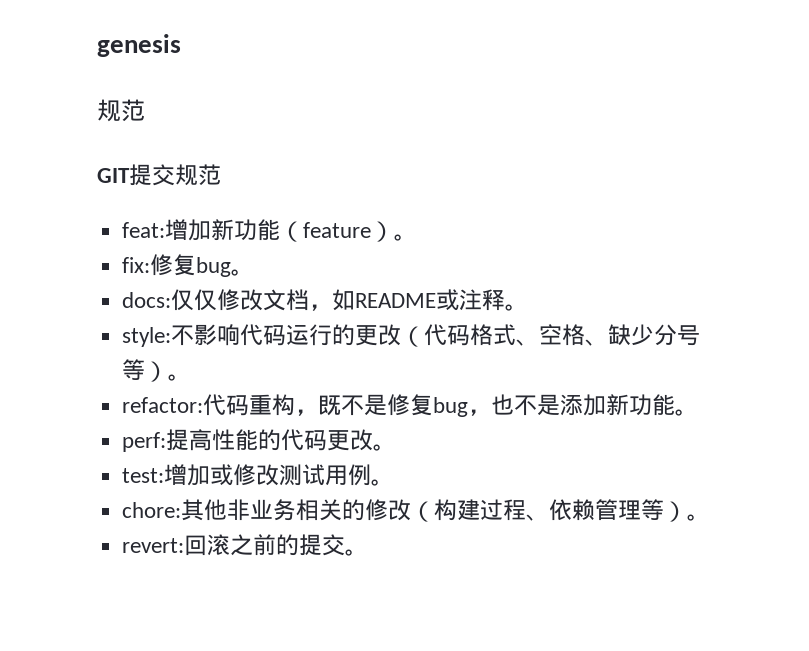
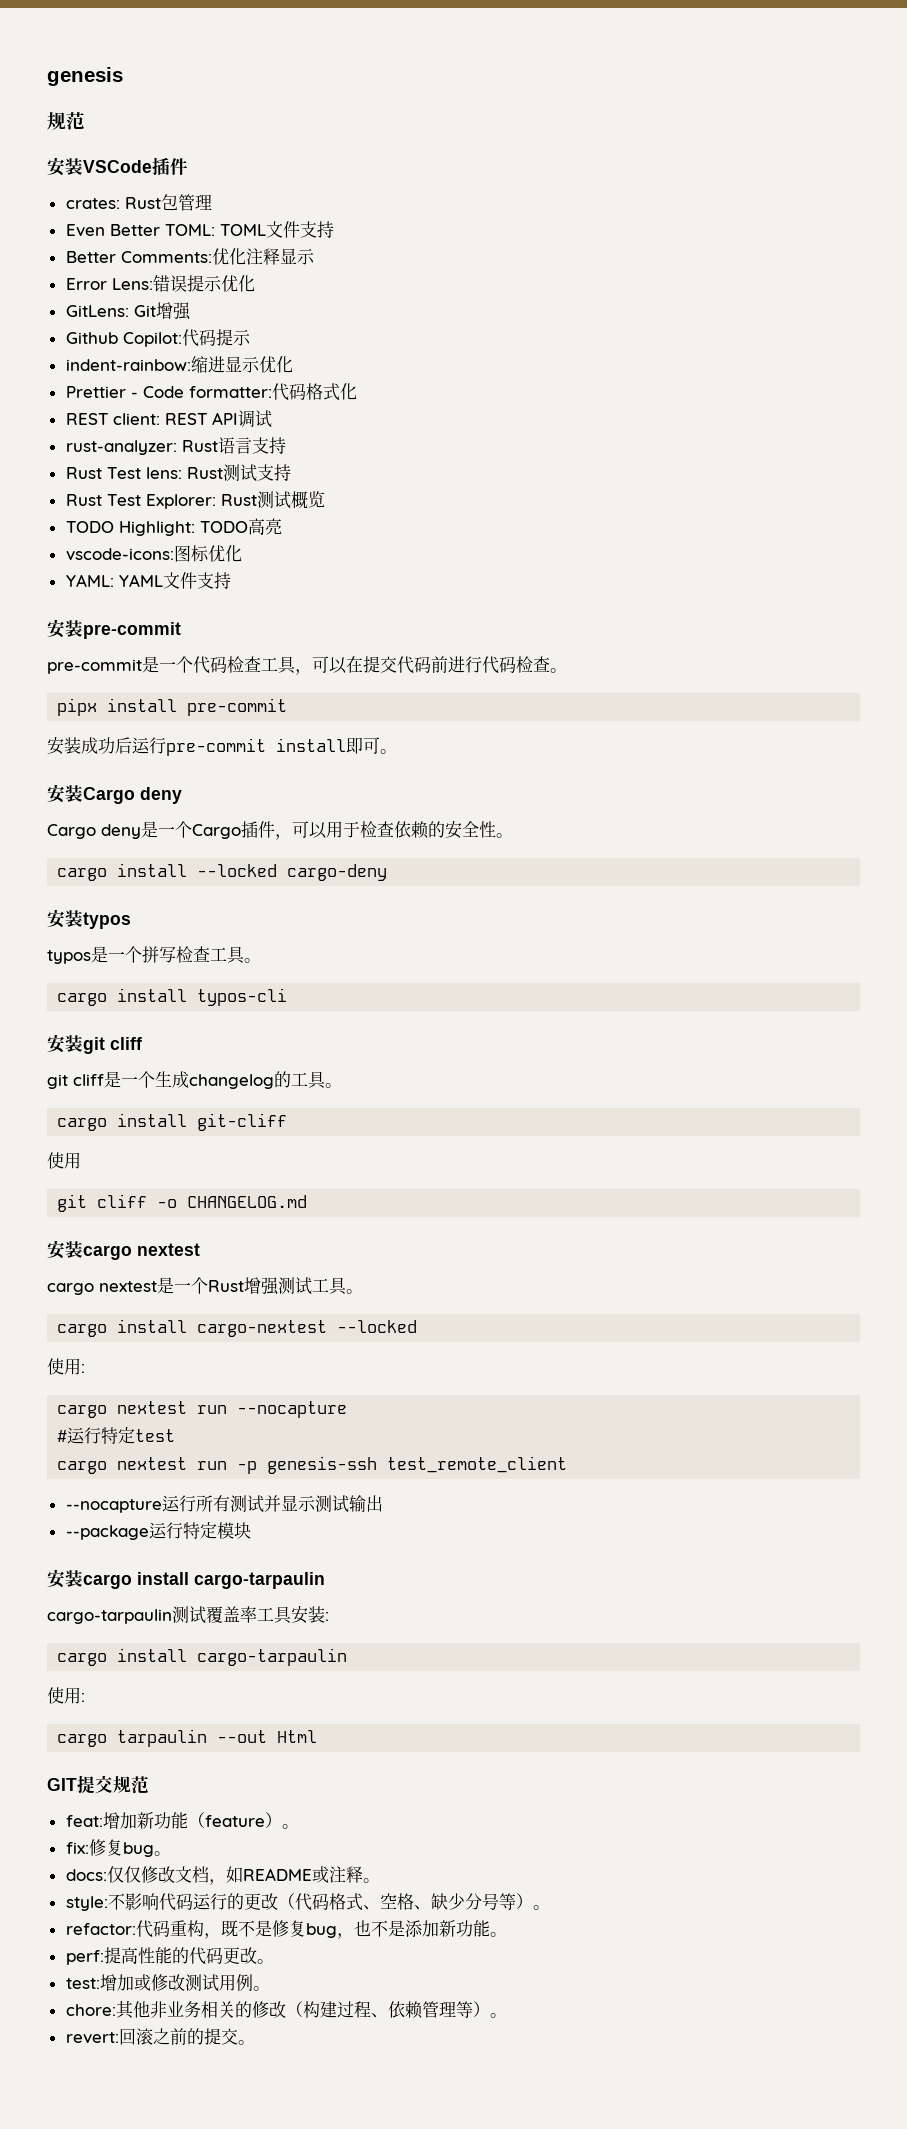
(145, 110) none -> [47,157,188,176] [65,194,212,211] [65,221,334,238] [65,248,315,265] [65,275,255,292] [65,302,191,320] [65,329,251,347] [65,356,293,373] [65,383,357,401] [65,410,272,428] [65,437,286,455] [65,464,291,482] [65,491,325,509] [65,518,282,536] [65,545,242,562] [65,572,231,589] [47,619,181,639] [47,656,567,675] [57,698,288,716] [47,737,397,756] [47,784,182,804] [47,821,513,840] [57,863,388,881] [47,909,131,929] [47,946,261,964] [57,988,288,1006] [47,1034,142,1054] [47,1071,342,1089] [57,1113,288,1131] [47,1152,81,1169] [57,1194,308,1212] [47,1240,200,1260] [47,1277,363,1295] [57,1319,418,1337] [47,1358,85,1375] [57,1401,348,1418] [57,1427,176,1445] [57,1456,568,1474] [65,1495,383,1513] [65,1522,251,1540] [47,1569,325,1589] [47,1606,329,1624] [57,1648,348,1666] [47,1687,85,1704] [57,1729,318,1747] // 安装VSCode插件 // crates: Rust包管理 // Even Better TOML: TOML文件支持 // Better Comments:优化注释显示 // Error Lens:错误提示优化 // GitLens: Git增强 // Github Copilot:代码提示 // indent-rainbow:缩进显示优化 // Prettier - Code formatter:代码格式化 // REST client: REST API调试 // rust-analyzer: Rust语言支持 // Rust Test lens: Rust测试支持 // Rust Test Explorer: Rust测试概览 // TODO Highlight: TODO高亮 // vscode-icons:图标优化 // YAML: YAML文件支持 // 安装pre-commit // pre-commit是一个代码检查工具，可以在提交代码前进行代码检查。 // pipx install pre-commit // 安装成功后运行pre-commit install即可。 // 安装Cargo deny // Cargo deny是一个Cargo插件，可以用于检查依赖的安全性。 // cargo install --locked cargo-deny // 安装typos // typos是一个拼写检查工具。 // cargo install typos-cli // 安装git cliff // git cliff是一个生成changelog的工具。 // cargo install git-cliff // 使用 // git cliff -o CHANGELOG.md // 安装cargo nextest // cargo nextest是一个Rust增强测试工具。 // cargo install cargo-nextest --locked // 使用: // cargo nextest run --nocapture // #运行特定test // cargo nextest run -p genesis-ssh test_remote_client // --nocapture运行所有测试并显示测试输出 // --package运行特定模块 // 安装cargo install cargo-tarpaulin // cargo-tarpaulin测试覆盖率工具安装: // cargo install cargo-tarpaulin // 使用: // cargo tarpaulin --out Html

